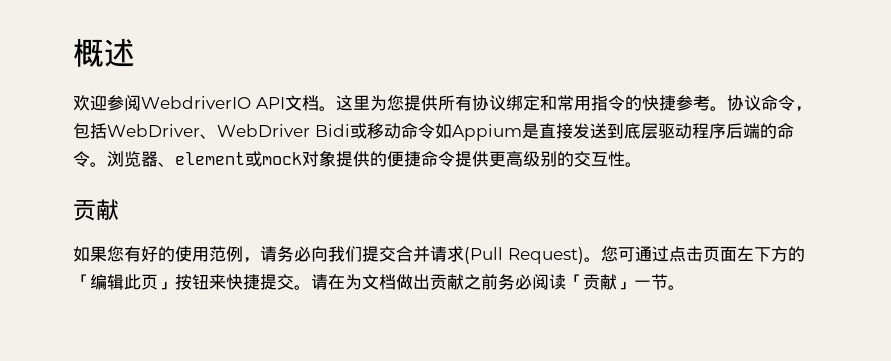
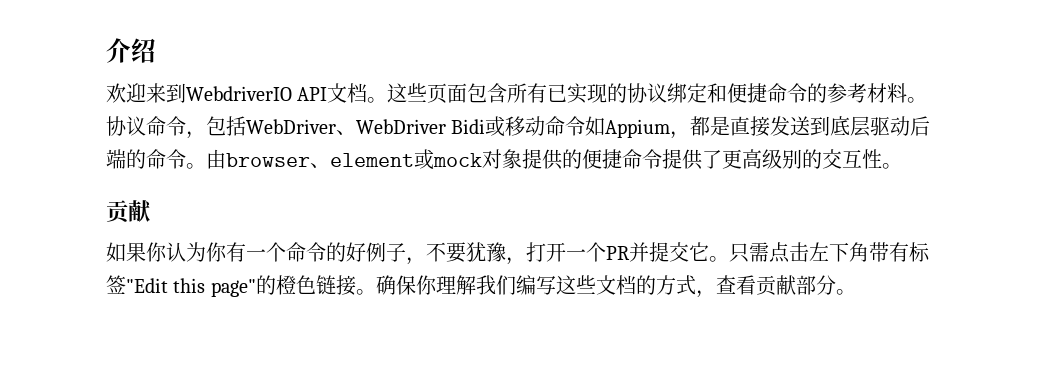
[73,38,135,67] 概述 -> [106,38,156,63] 介绍
[107,95,141,111] 参阅 -> [146,83,186,103] 来到
[352,95,710,111] 里为您提供所有协议绑定和常用指令的快捷参考 -> [407,83,908,104] 些页面包含所有已实现的协议绑定和便捷命令的参考材料
(522, 132) none -> [670,116,711,139] ，都
[691,123,726,139] 程序 -> (911, 126) none
[107,151,158,167] 浏览器 -> [206,149,310,169] 由browser
(489, 159) none -> [702,150,722,169] 了
[107,246,805,264] [73,274,668,290] 您有好的使用范例，请务必向我们提交合并请求(Pull Request)。您可通过点击页面左下方的「编辑此页」按钮来快捷提交。请在为文档做出贡献之前务必阅读「贡献」一节 -> [146,242,930,265] [106,275,836,298] 你认为你有一个命令的好例子，不要犹豫，打开一个PR并提交它。只需点击左下角带有标签"Edit this page"的橙色链接。确保你理解我们编写这些文档的方式，查看贡献部分

